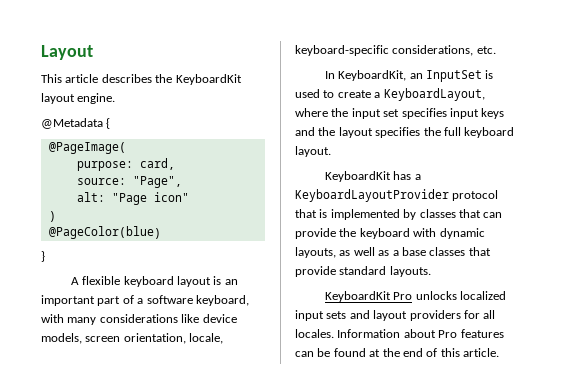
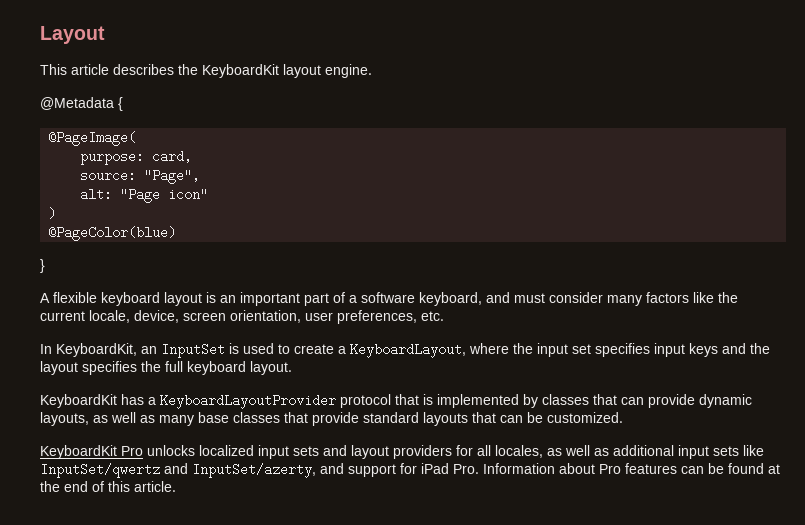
[41,314,237,325] [41,333,224,344] [295,45,474,56] with many considerations like device models, screen orientation, locale, keyboard-specific considerations, -> [486,292,738,306] [40,310,417,324] and must consider many factors like the current locale, device, screen orientation, user preferences,
[339,228,437,239] the keyboard with -> (695, 401) none
[392,250,399,256] a -> [159,415,194,426] many
[389,266,431,277] layouts. -> [423,412,623,426] layouts that can be customized.
[295,329,334,338] locales. -> [495,445,764,459] [40,463,479,478] locales, as well as additional input sets like InputSet/qwertz and InputSet/azerty, and support for iPad Pro.

